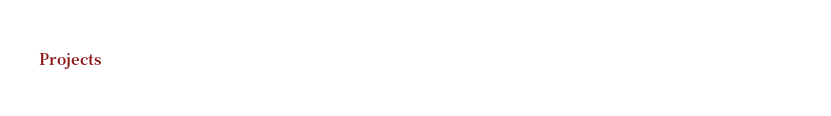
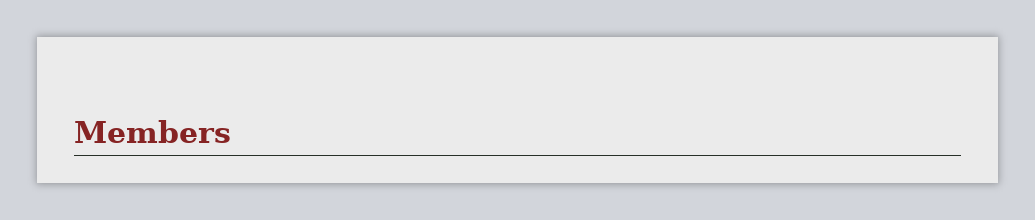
[39,53,101,69] Projects -> [74,120,231,143] Members

